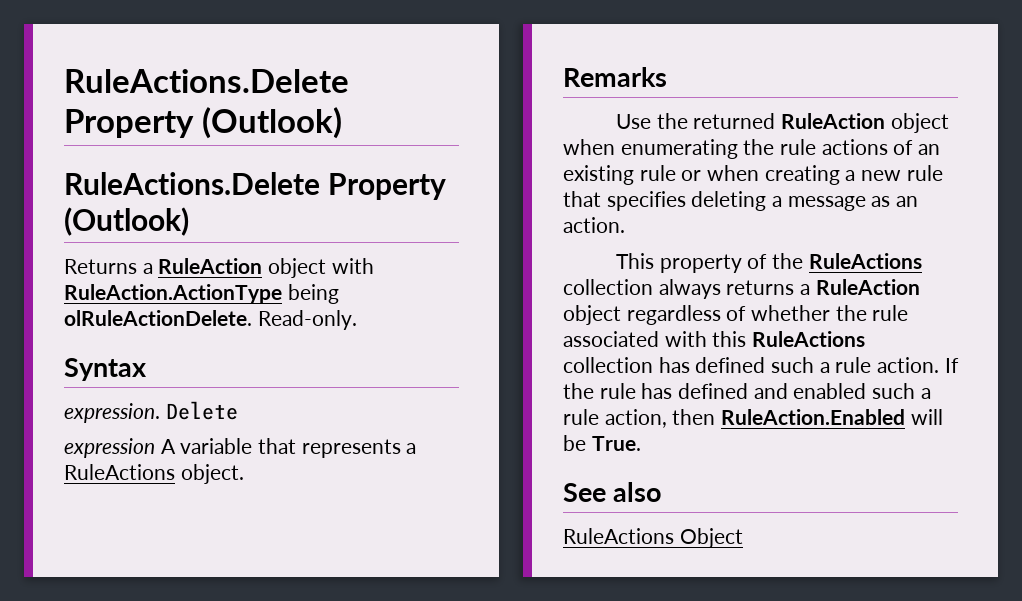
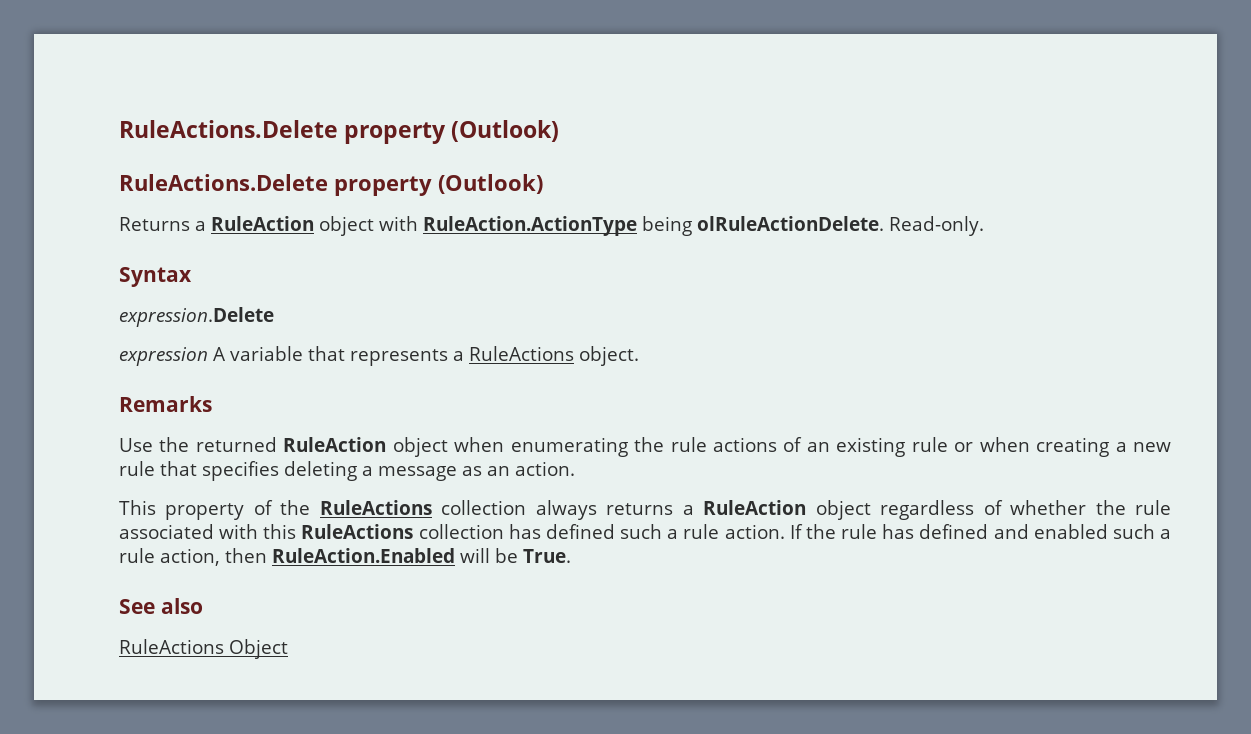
[64,69,349,93] [64,109,194,138] RuleActions.Delete Property -> [119,120,447,144] RuleActions.Delete property
[327,173,446,200] Property -> [334,176,432,196] property
[64,401,238,423] expression. Delete -> [119,307,274,327] expression.Delete

